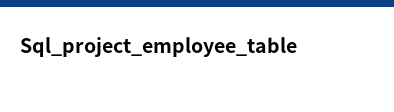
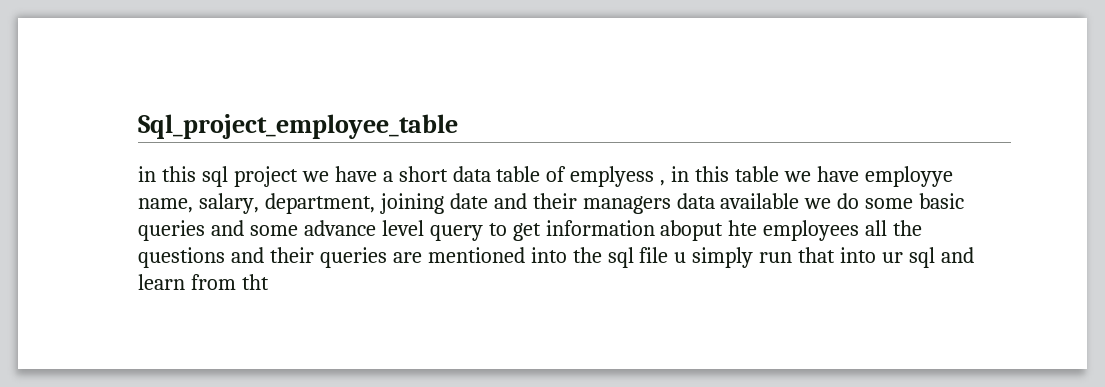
(297, 47) none -> [138,166,953,187] [138,193,965,214] [138,220,923,241] [138,247,974,268] [138,274,269,290] // in this sql project we have a short data table of emplyess , in this table we have employye name, salary, department, joining date and their managers data available we do some basic queries and some advance level query to get information aboput hte employees all the questions and their queries are mentioned into the sql file u simply run that into ur sql and learn from tht

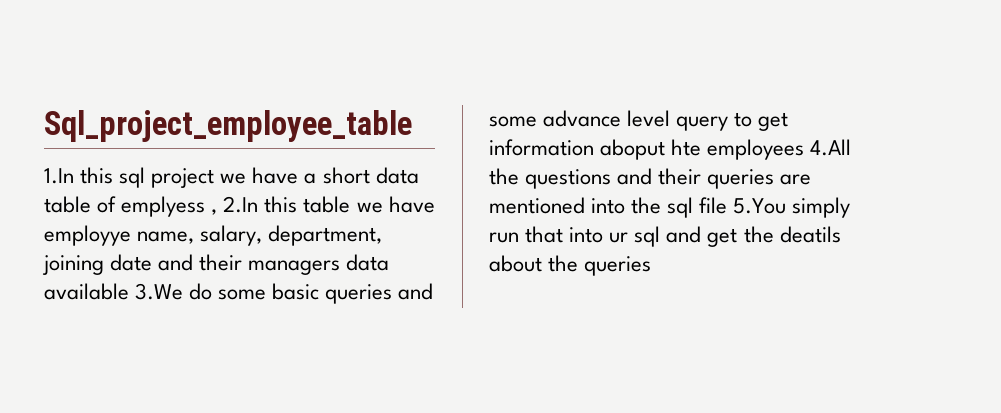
[138,166,156,182] in -> [44,168,74,184] 1.In
[671,166,690,182] in -> [223,196,259,213] 2.In
[804,198,832,209] we -> [135,283,184,300] 3.We
[865,220,888,236] all -> [810,139,852,156] 4.All
[674,252,687,263] u -> [733,198,787,214] 5.You
[138,274,269,290] learn from tht -> [707,226,841,247] [489,255,652,276] get the deatils about the queries

